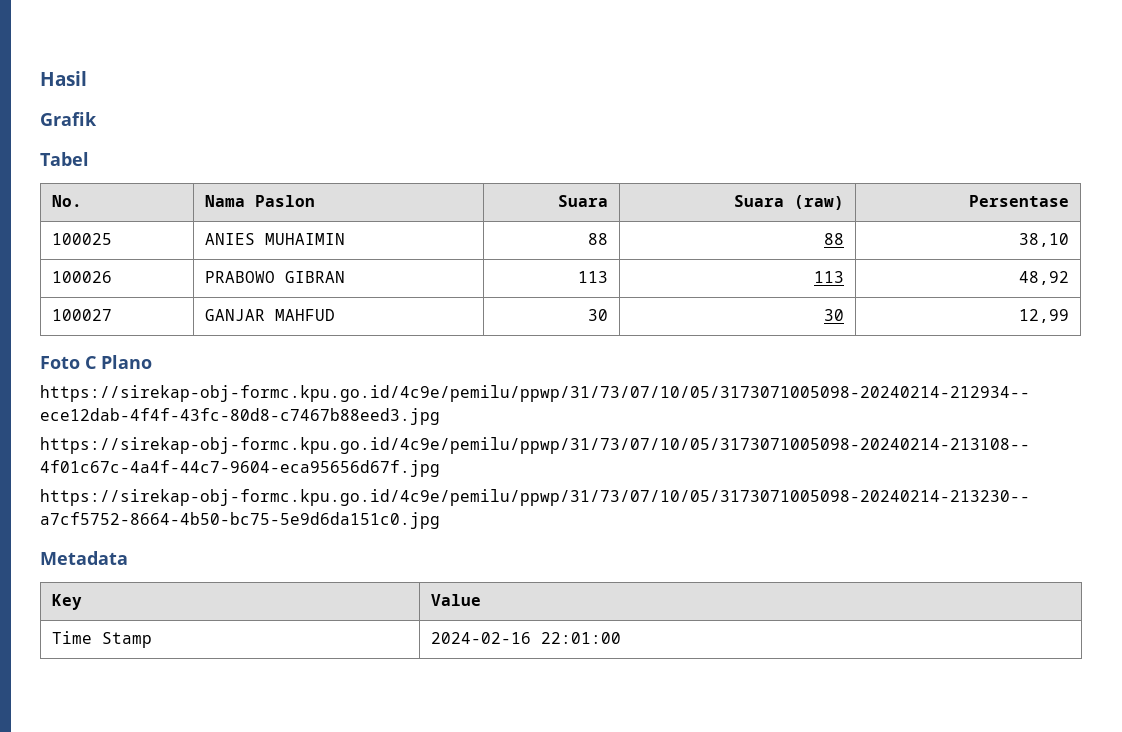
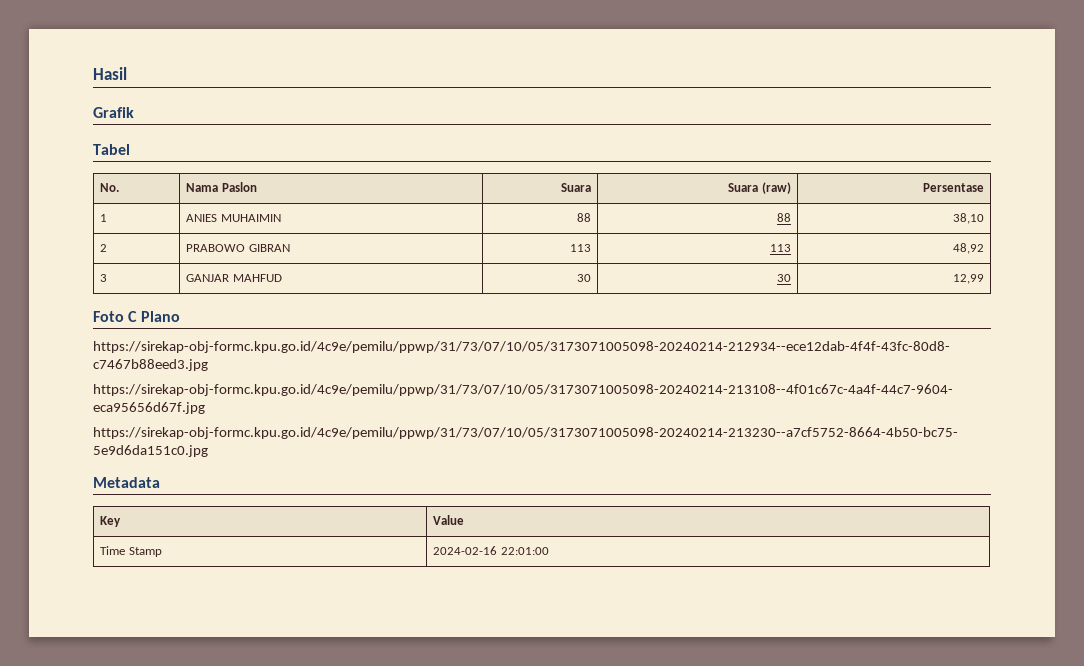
[52,233,113,245] 100025 -> [100,214,108,222] 1
[52,271,113,283] 100026 -> [100,244,108,252] 2
[52,309,113,321] 100027 -> [100,274,108,282] 3

